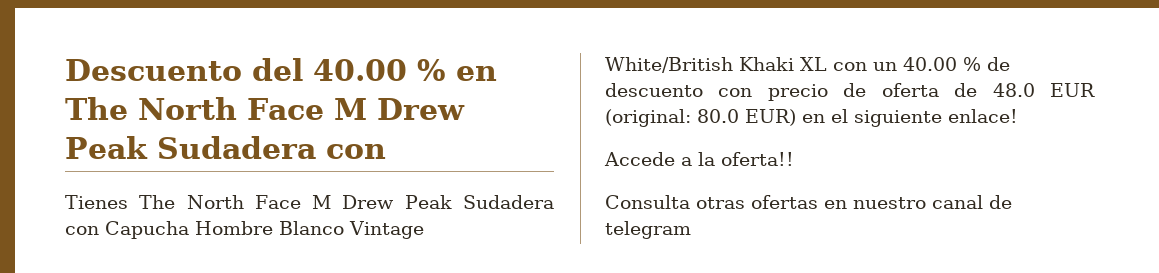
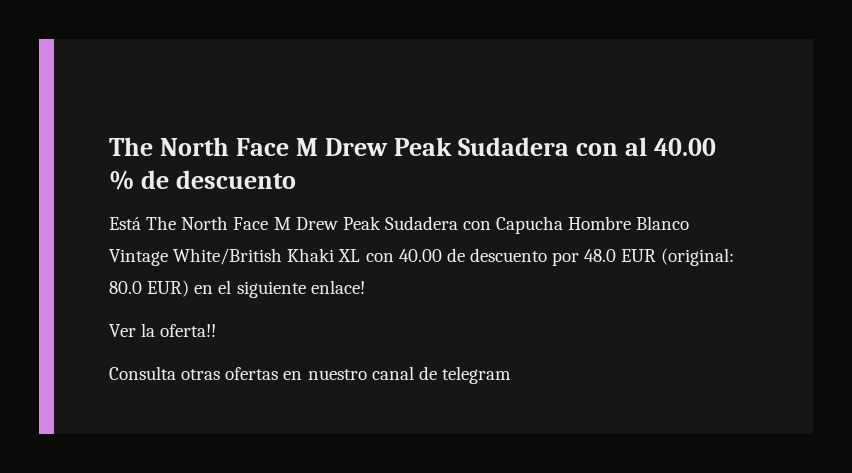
[65,58,497,81] [65,97,465,120] [65,136,386,159] [65,195,128,209] Descuento del 40.00 % en The North Face M Drew Peak Sudadera con // Tienes -> [109,137,717,156] [109,170,297,190] [109,217,141,230] The North Face M Drew Peak Sudadera con al 40.00 % de descuento // Está
[873,57,1010,71] [605,83,978,101] un 40.00 % de descuento con precio de oferta de -> [398,248,580,266] 40.00 de descuento por
[604,152,692,166] Accede a -> [109,324,136,337] Ver

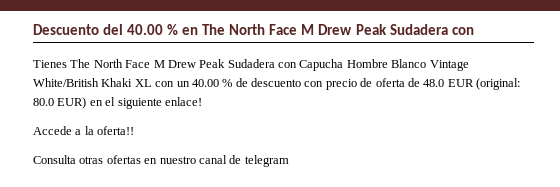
[109,137,717,156] [109,170,297,190] [109,217,141,230] The North Face M Drew Peak Sudadera con al 40.00 % de descuento // Está -> [33,24,474,35] [33,60,67,68] Descuento del 40.00 % en The North Face M Drew Peak Sudadera con // Tienes
[398,248,580,266] 40.00 de descuento por -> [176,78,420,90] un 40.00 % de descuento con precio de oferta de
[109,324,136,337] Ver -> [33,126,82,135] Accede a

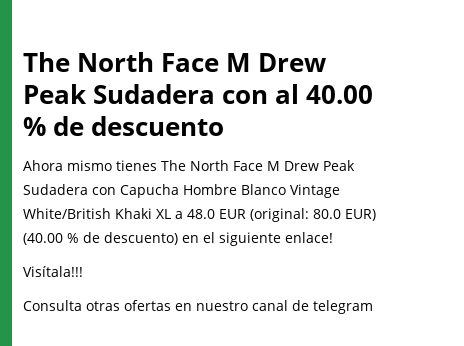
[33,24,474,35] [33,60,67,68] Descuento del 40.00 % en The North Face M Drew Peak Sudadera con // Tienes -> [23,52,326,72] [23,84,373,104] [23,116,224,136] [23,160,157,171] The North Face M Drew Peak Sudadera con al 40.00 % de descuento // Ahora mismo tienes
[155,78,420,90] con un 40.00 % de descuento con precio de oferta de -> [175,211,183,219] a
(87, 103) none -> [23,232,178,245] (40.00 % de descuento)
[33,126,135,135] Accede a la oferta!! -> [23,266,83,277] Visítala!!!

